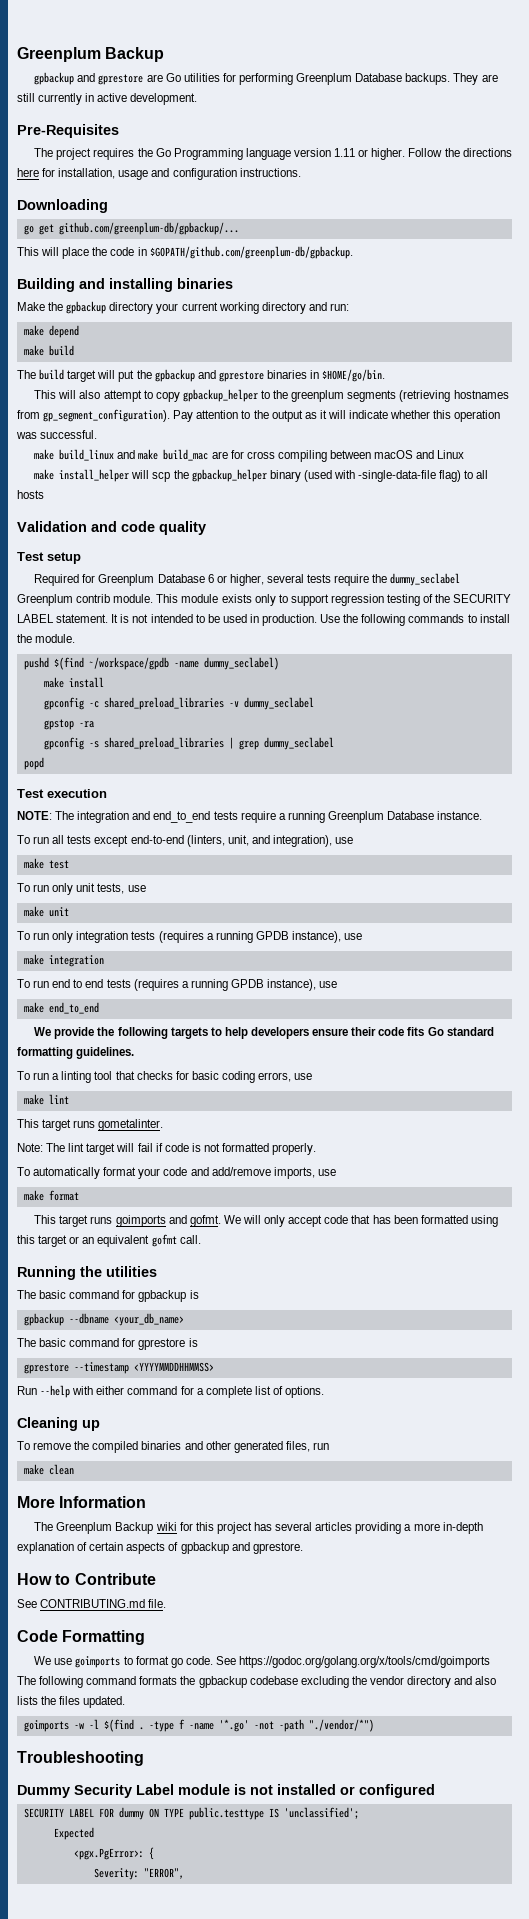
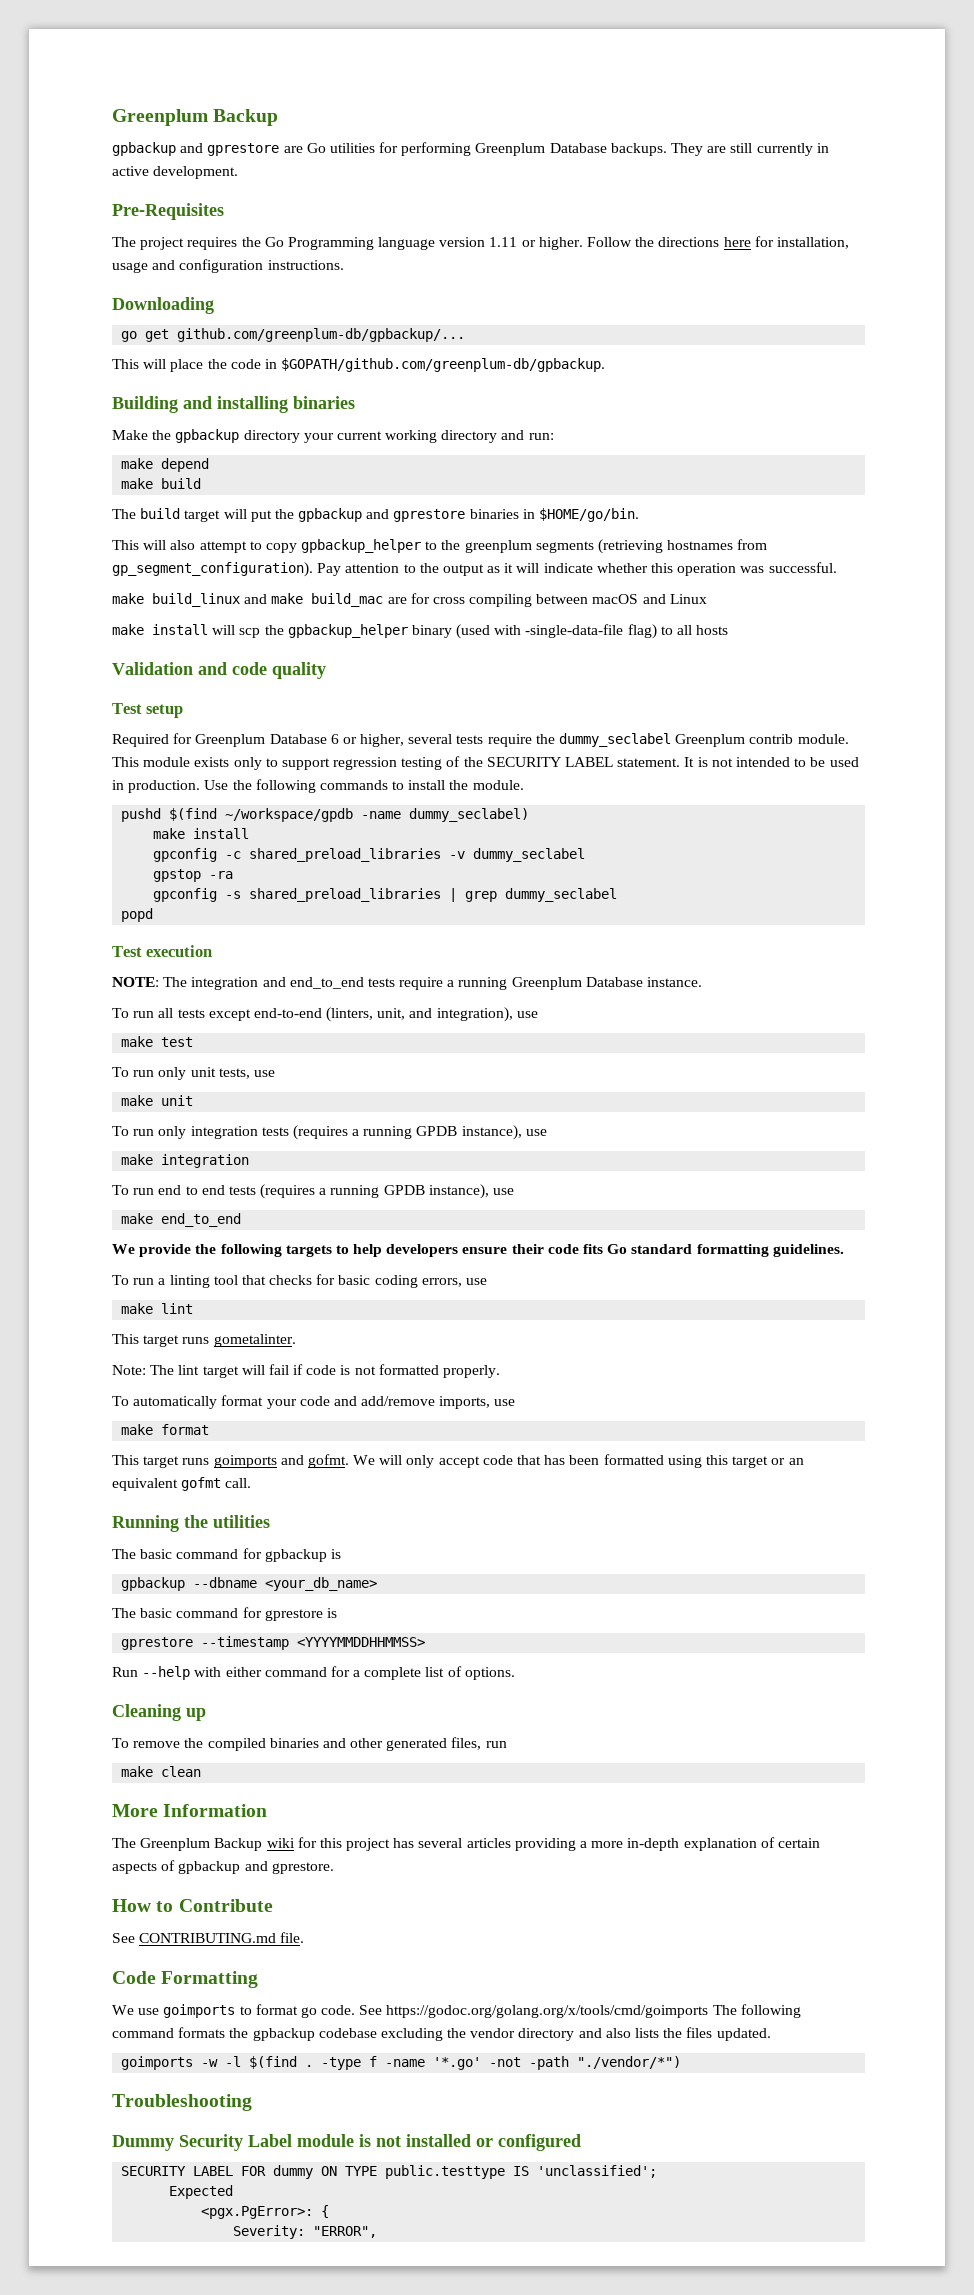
[59,469,130,482] install_helper -> [152,624,208,635] install

